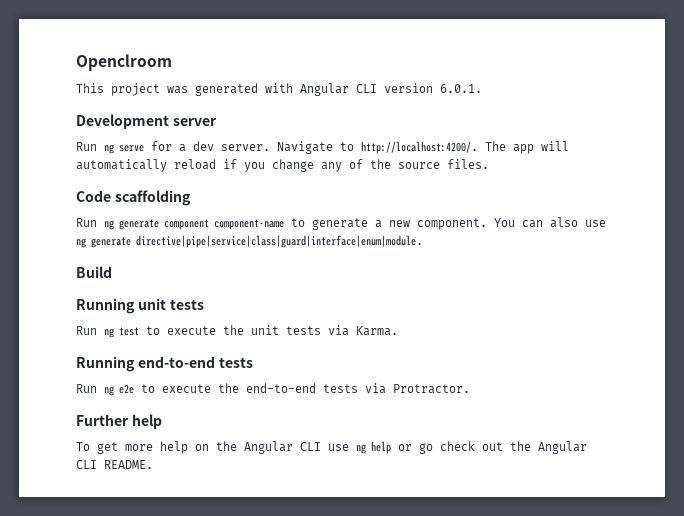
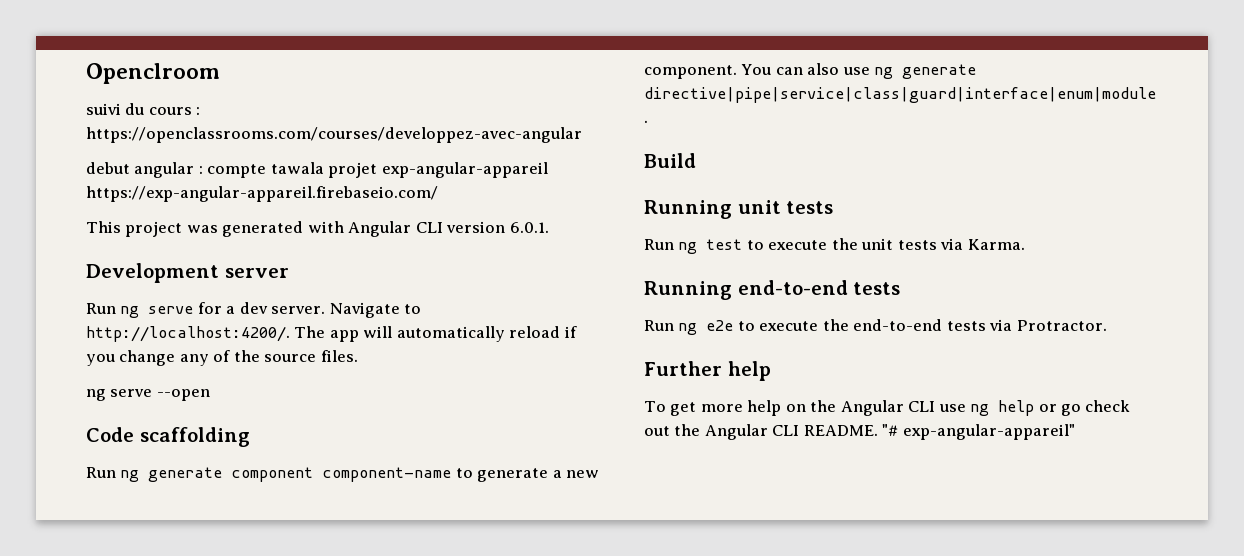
(172, 62) none -> [86,103,201,115] [86,127,582,143] [86,162,548,178] [86,186,438,202] // suivi du cours : https://openclassrooms.com/courses/developpez-avec-angular // debut angular : compte tawala projet exp-angular-appareil https://exp-angular-appareil.firebaseio.com/
(489, 164) none -> [86,389,210,401] // ng serve --open
(153, 464) none -> [882,424,1075,440] "# exp-angular-appareil"

